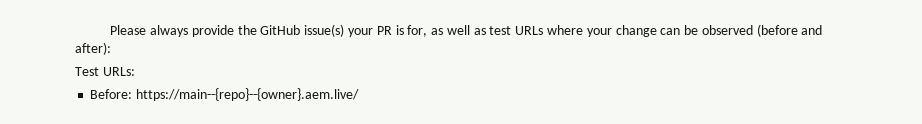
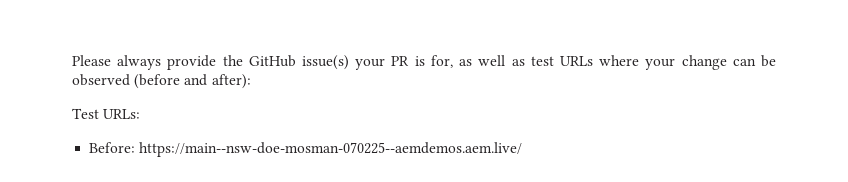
[136,88,360,101] https://main--{repo}--{owner}.aem.live/ -> [139,142,523,157] https://main--nsw-doe-mosman-070225--aemdemos.aem.live/

